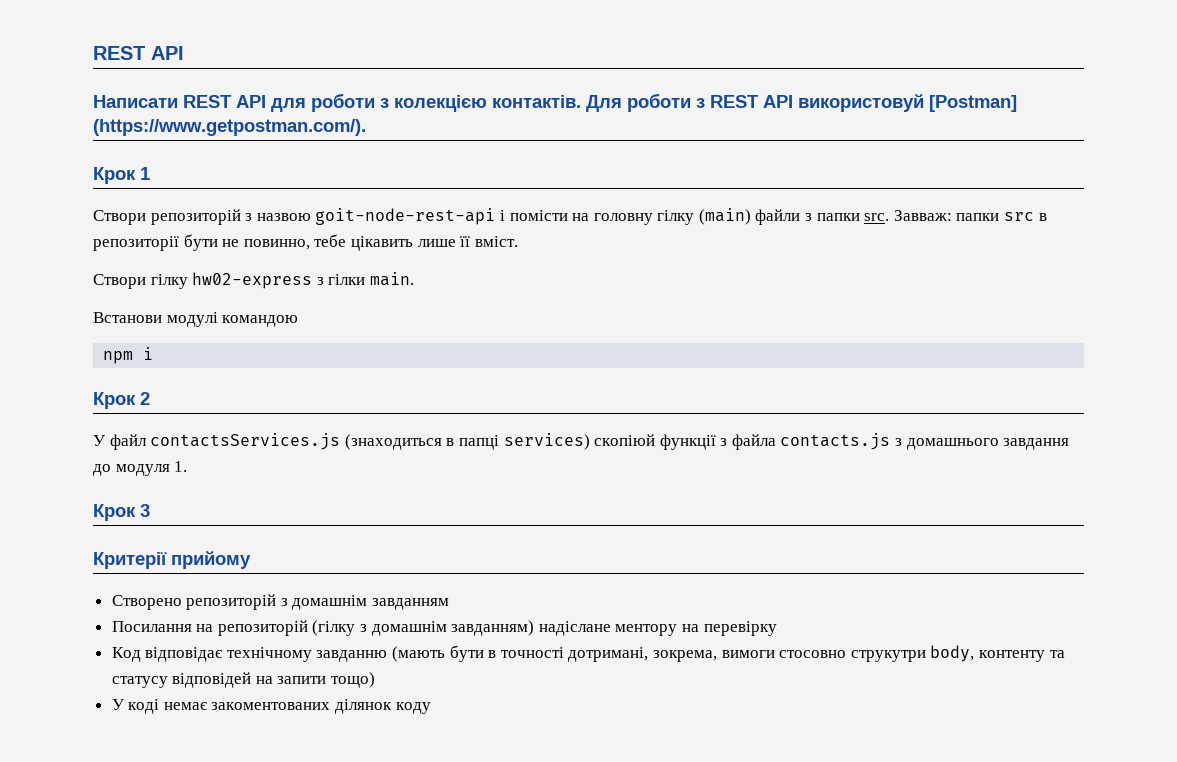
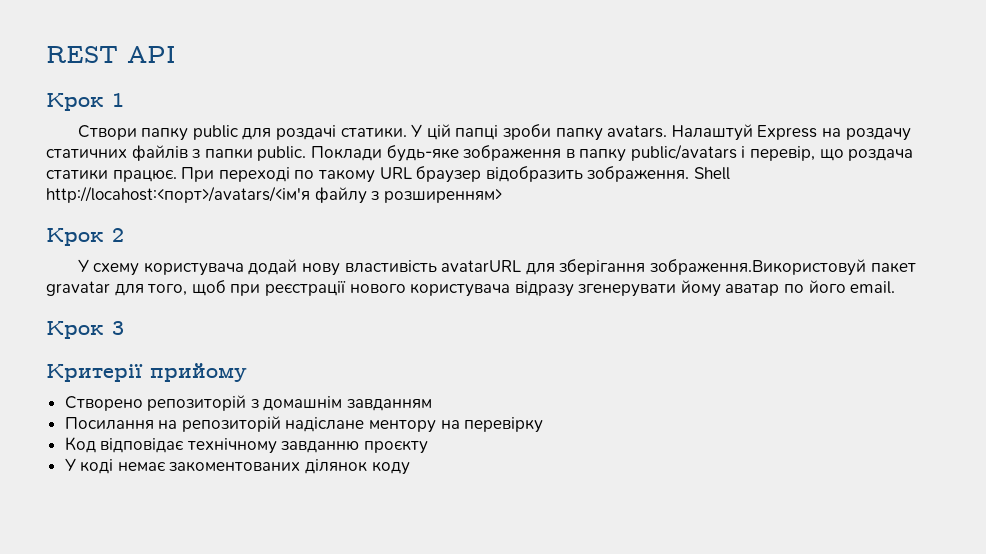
[93,93,1017,112] [93,119,366,136] [93,167,150,184] [93,208,1047,225] [93,234,518,251] [93,272,414,289] [93,312,299,327] [103,347,154,364] [93,392,150,409] [93,433,1070,450] [93,461,188,476] Написати REST API для роботи з колекцією контактів. Для роботи з REST API використовуй [Postman] (https://www.getpostman.com/). // Крок 1 // Cтвори репозиторій з назвою goit-node-rest-api і помісти на головну гілку (main) файли з папки src. Завваж: папки src в репозиторії бути не повинно, тебе цікавить лише її вміст. // Створи гілку hw02-express з гілки main. // Встанови модулі командою // npm i // Крок 2 // У файл contactsServices.js (знаходиться в папці services) скопіюй функції з файла contacts.js з домашнього завдання до модуля 1. -> [46,93,124,111] [77,124,911,141] [46,144,914,162] [46,166,730,183] [46,186,502,204] [46,228,124,246] [77,259,916,276] [46,280,896,297] Крок 1 // Створи папку public для роздачі статики. У цій папці зроби папку avatars. Налаштуй Express на роздачу статичних файлів з папки public. Поклади будь-яке зображення в папку public/avatars і перевір, що роздача статики працює. При переході по такому URL браузер відобразить зображення. Shell http://locahost:<порт>/avatars/<ім'я файлу з розширенням> // Крок 2 // У схему користувача додай нову властивість avatarURL для зберігання зображення.Використовуй пакет gravatar для того, щоб при реєстрації нового користувача відразу згенерувати йому аватар по його email.
[312,620,535,636] (гілку з домашнім завданням) -> (281, 424) none
[392,645,1065,662] [111,672,376,688] (мають бути в точності дотримані, зокрема, вимоги стосовно струкутри body, контенту та статусу відповідей на запити тощо) -> [364,440,429,454] проєкту

